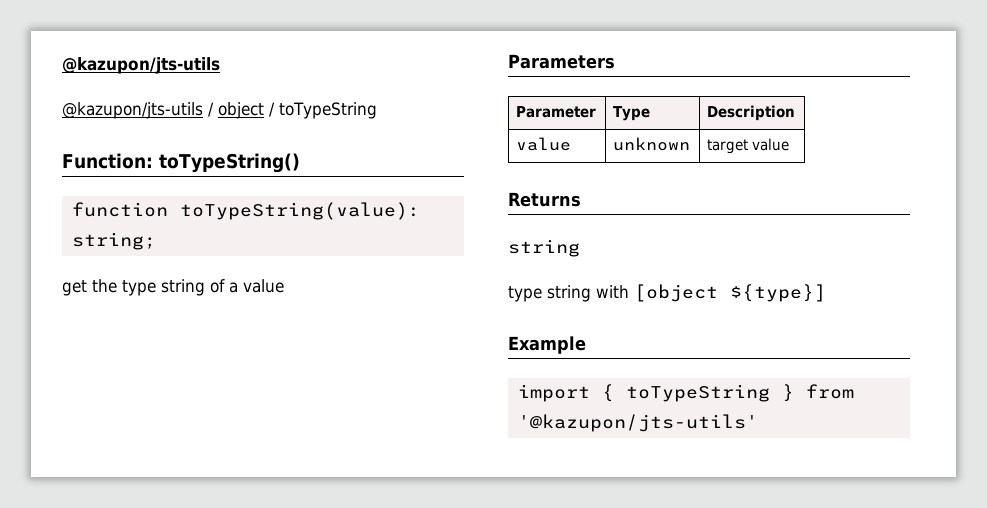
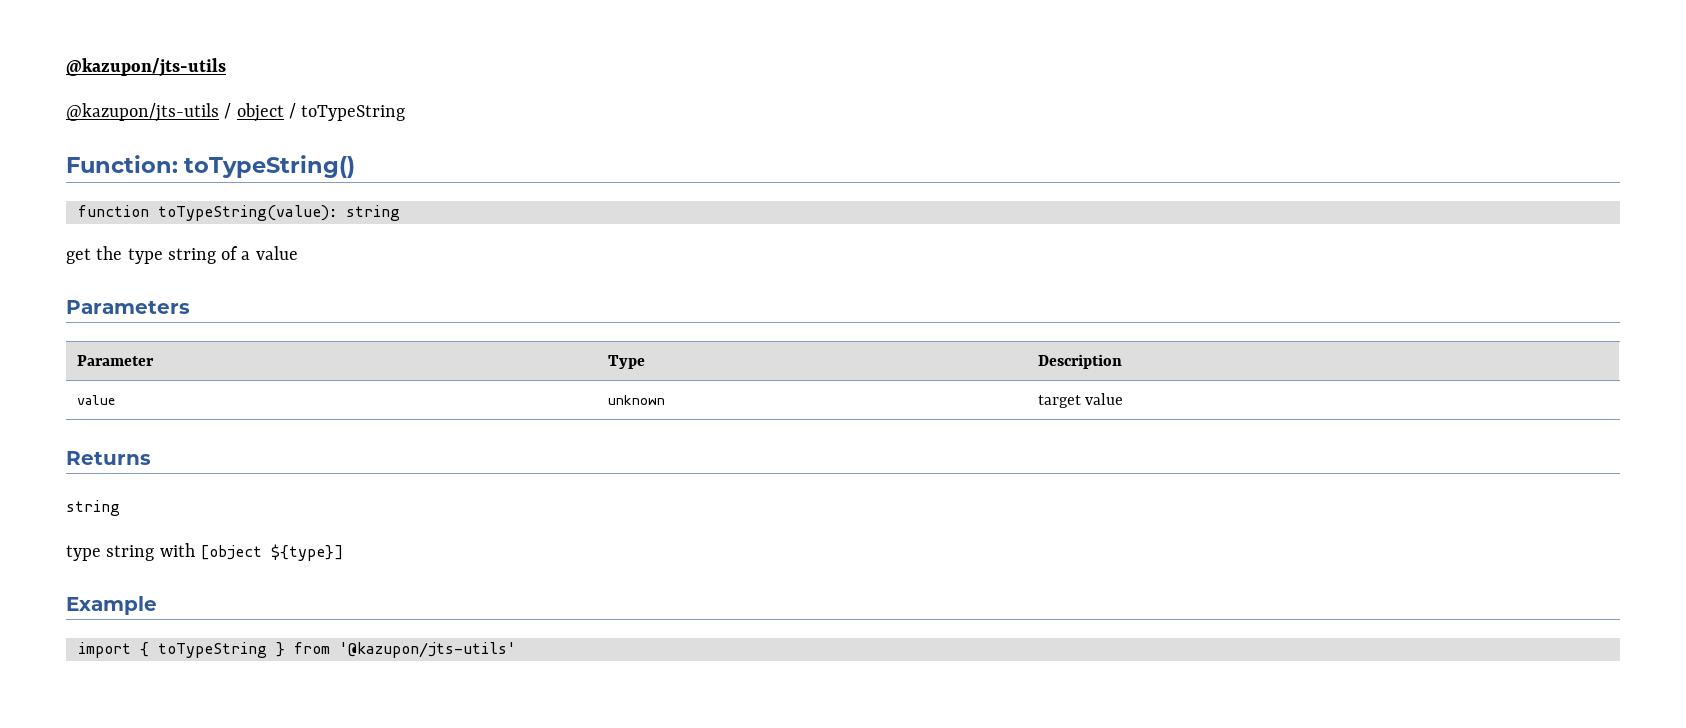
[71,232,156,250] string; -> [345,205,400,221] string

